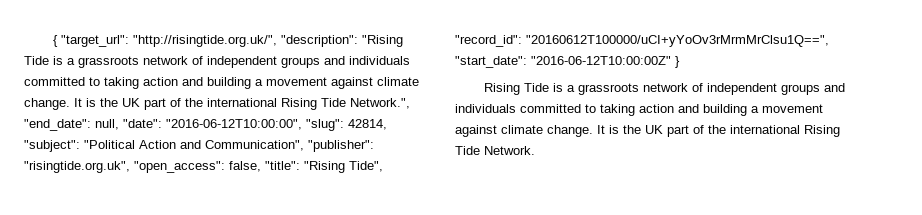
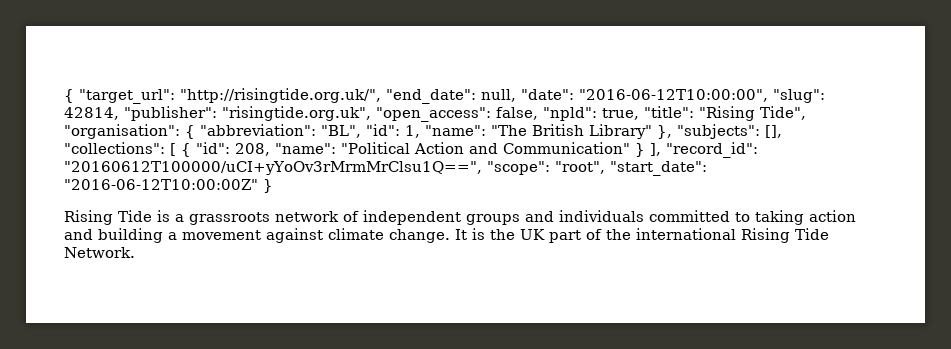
[280,35,403,47] [24,56,410,68] [24,77,419,89] [24,98,410,110] "description": "Rising Tide is a grassroots network of independent groups and individuals committed to taking action and building a movement against climate change. It is the UK part of the international Rising Tide Network.", -> (381, 95) none
[24,140,304,152] "subject": "Political Action and Communication", -> (119, 113) none
(261, 166) none -> [543,107,639,121] "npld": true,
[455,35,829,47] "record_id": "20160612T100000/uCI+yYoOv3rMrmMrClsu1Q==", -> [64,124,782,139] [64,142,758,158] [64,161,605,175] "organisation": { "abbreviation": "BL", "id": 1, "name": "The British Library" }, "subjects": [], "collections": [ { "id": 208, "name": "Political Action and Communication" } ], "record_id": "20160612T100000/uCI+yYoOv3rMrmMrClsu1Q==", "scope": "root",

